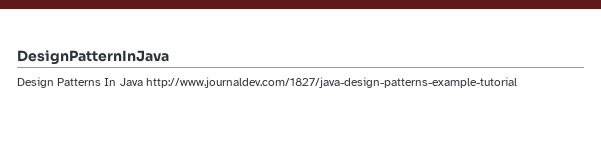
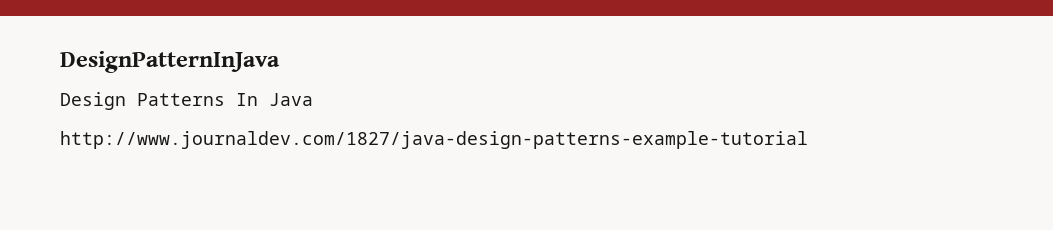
(143, 82) none -> (313, 99) //

